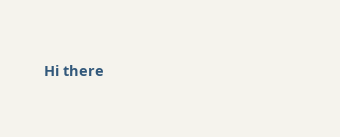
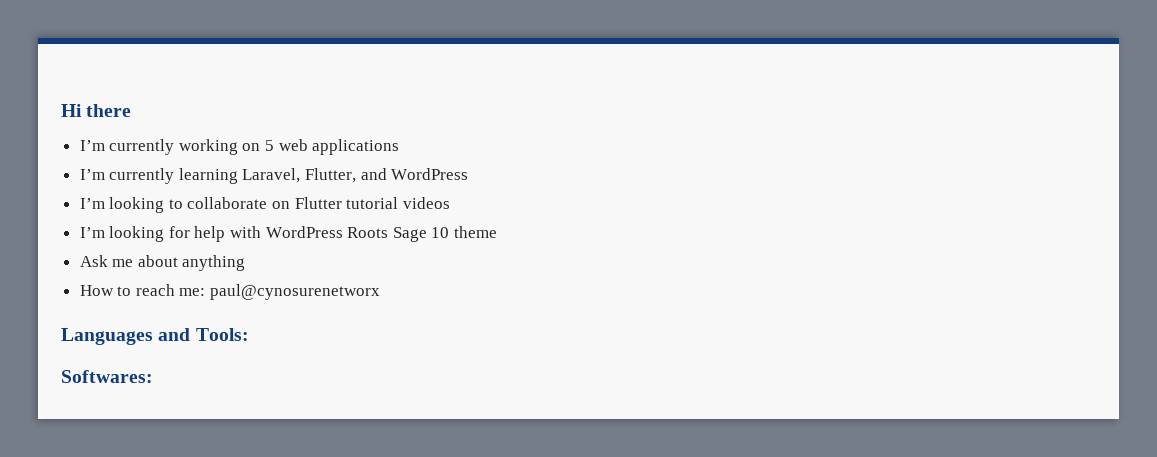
(104, 70) none -> [79,139,400,155] [79,168,469,184] [79,197,450,213] [79,226,498,242] [79,255,246,271] [79,284,381,300] [61,328,249,345] [61,370,153,383] // I’m currently working on 5 web applications // I’m currently learning Laravel, Flutter, and WordPress // I’m looking to collaborate on Flutter tutorial videos // I’m looking for help with WordPress Roots Sage 10 theme // Ask me about anything // How to reach me: paul@cynosurenetworx // Languages and Tools: // Softwares:

